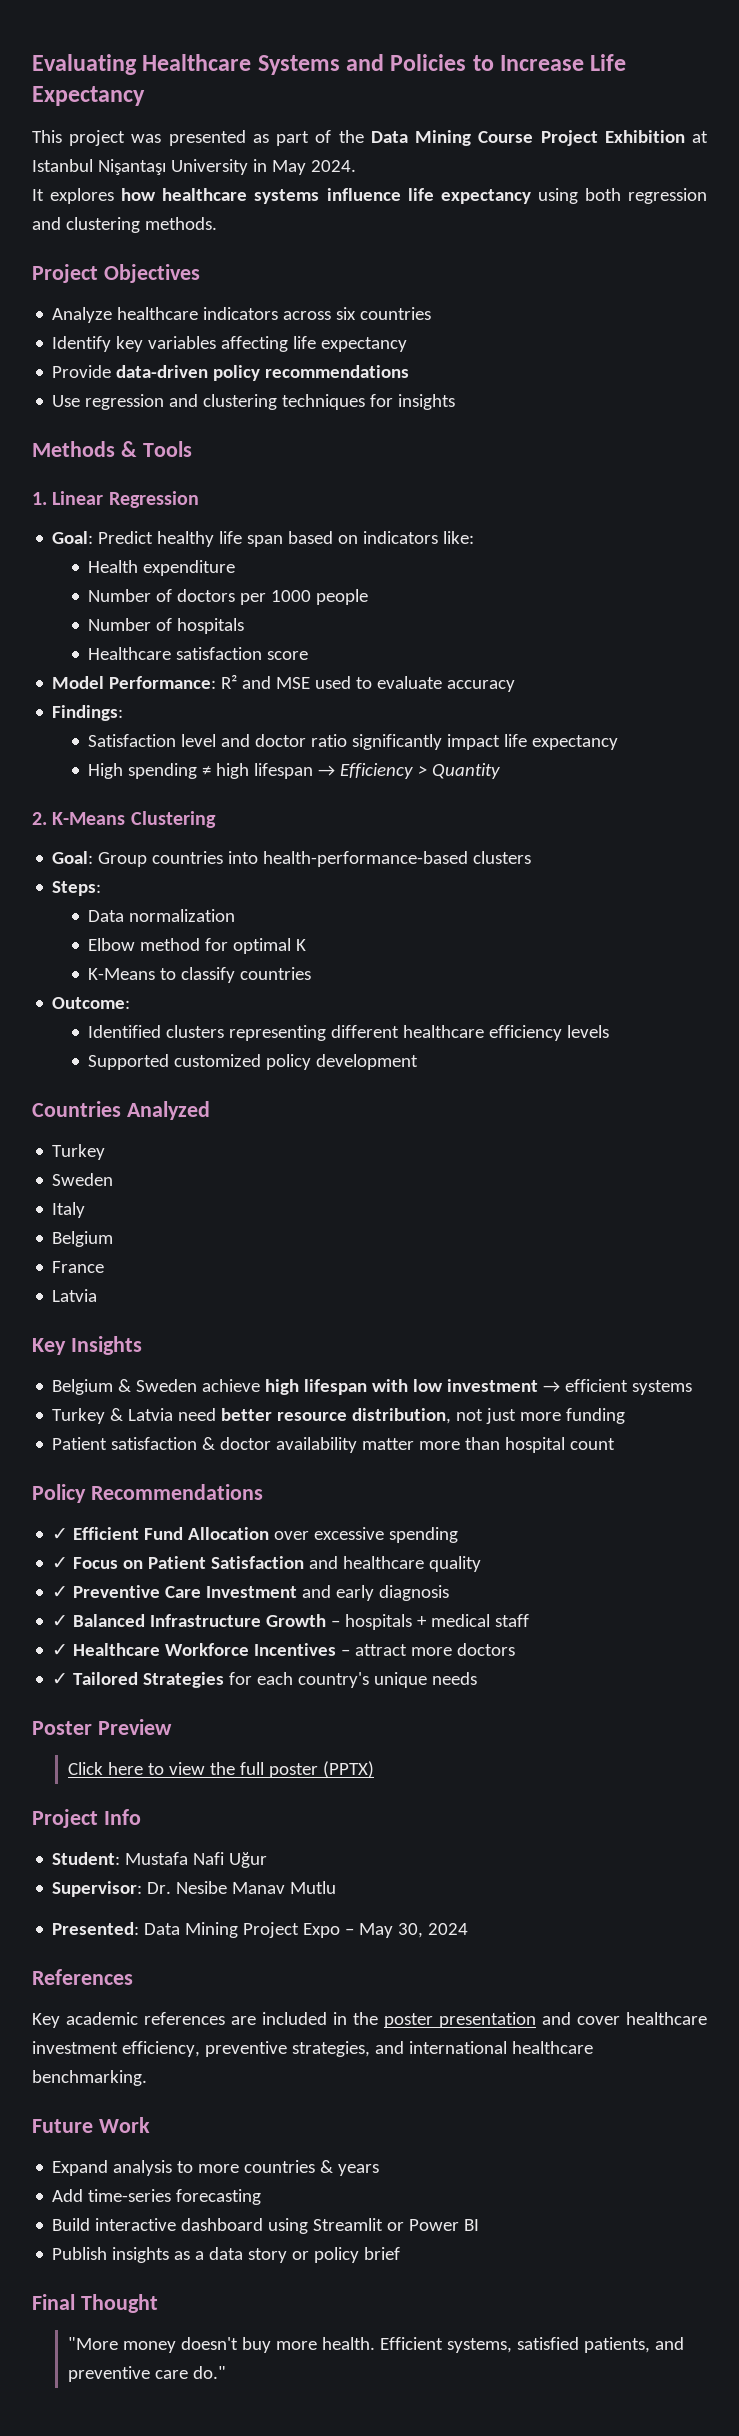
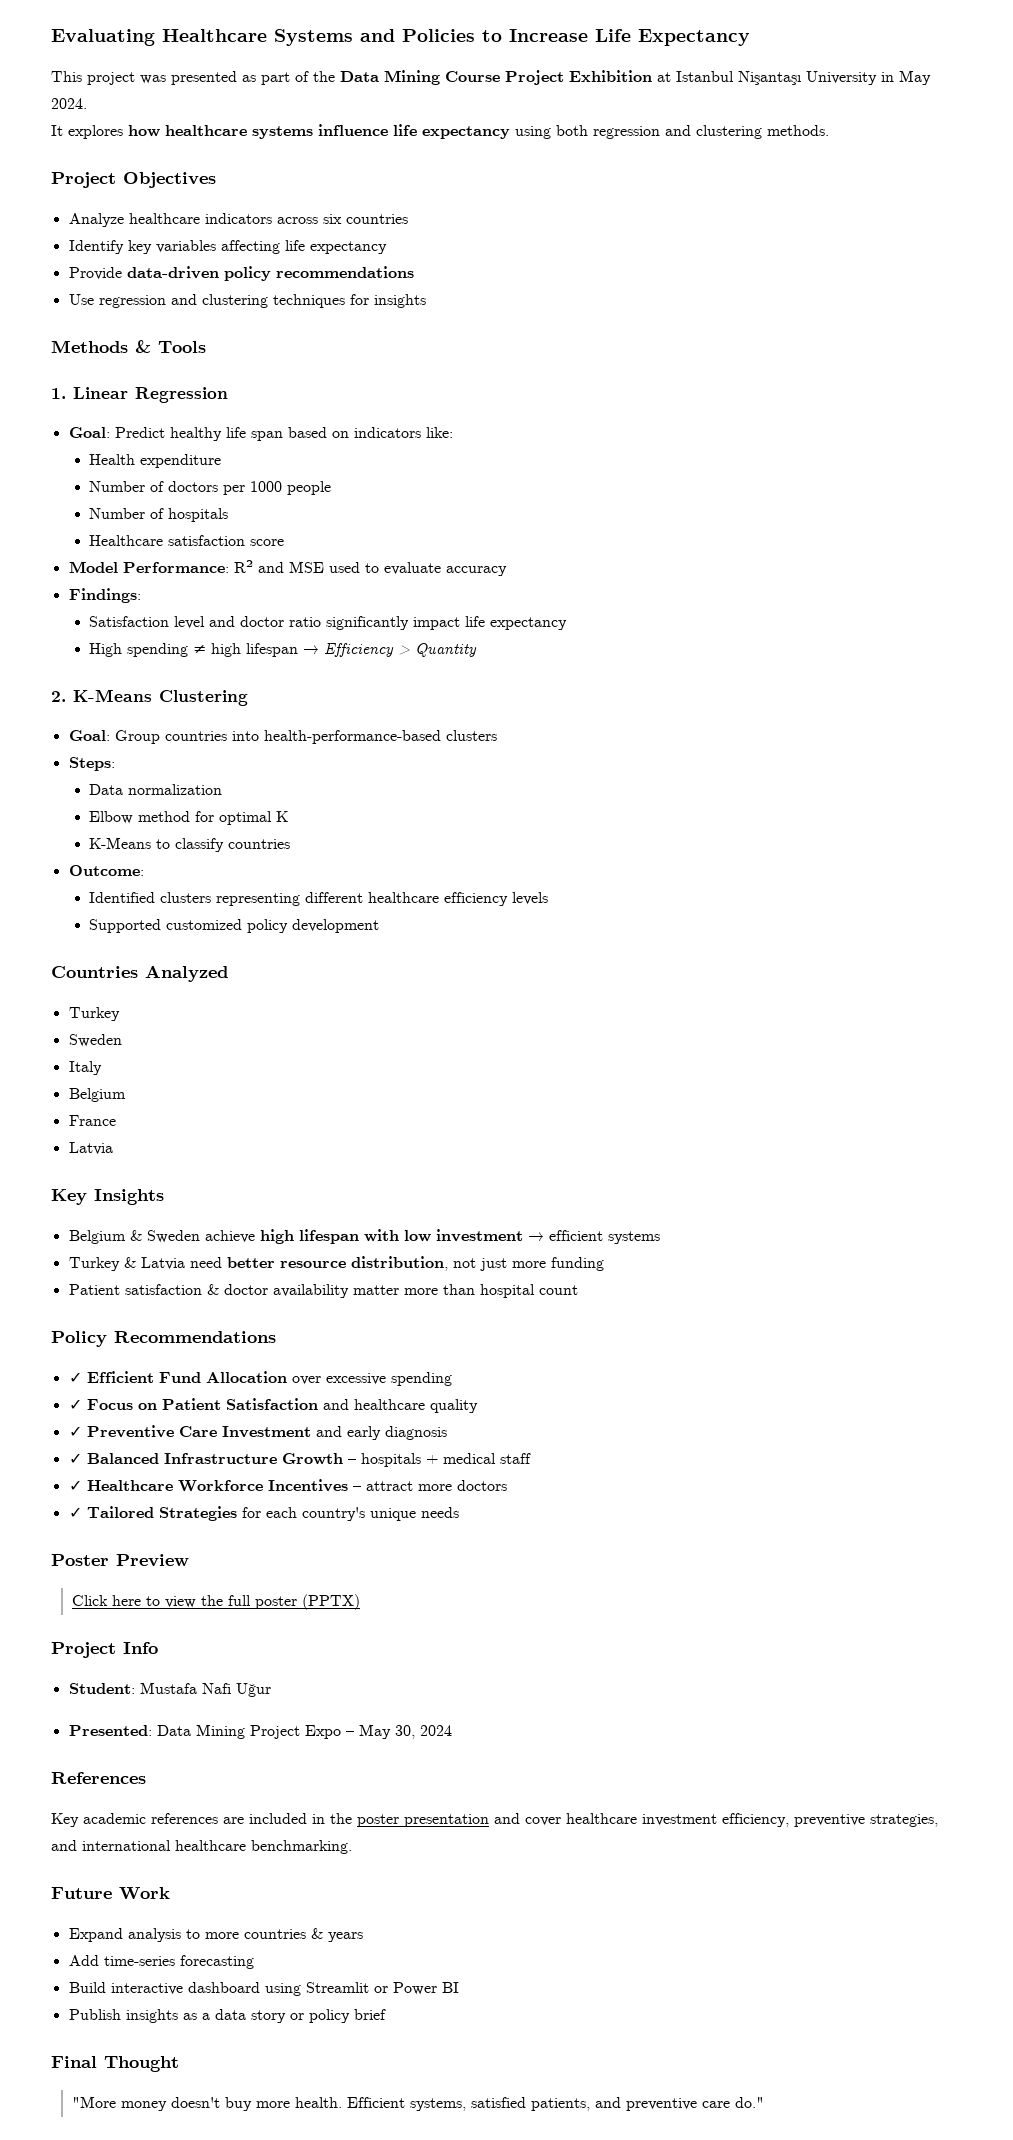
[52,1881,337,1897] // Supervisor: Dr. Nesibe Manav Mutlu -> (271, 1690) none

